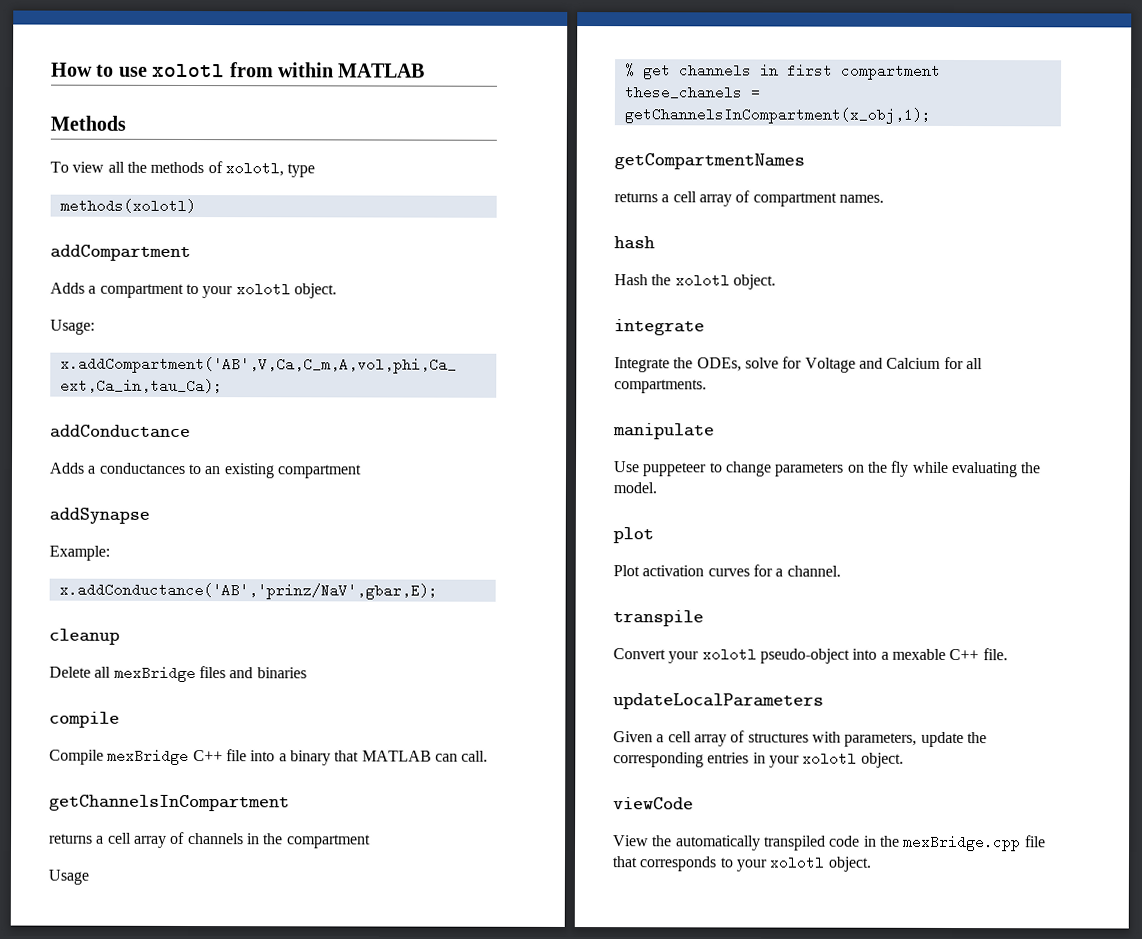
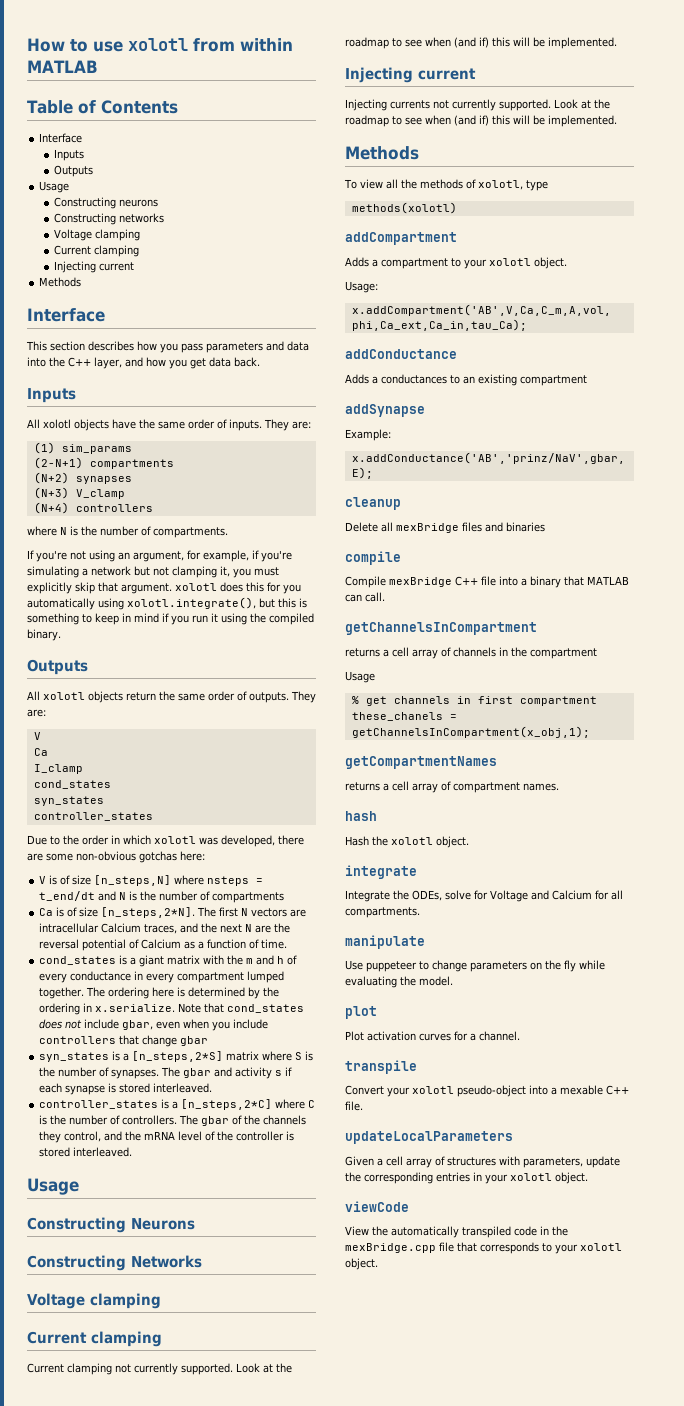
(426, 70) none -> [27,100,178,114] [39,133,83,143] [54,149,85,161] [54,165,94,177] [39,181,70,193] [54,197,159,209] [54,213,165,225] [54,229,141,241] [54,245,140,257] [54,261,135,273] [39,277,82,287] [27,308,105,322] [26,341,309,353] [27,357,260,369] [27,388,76,403] [27,419,311,431] [33,442,132,454] [33,457,174,469] [33,472,132,484] [33,487,125,499] [33,502,153,514] [27,526,228,538] [27,550,292,562] [27,566,279,578] [27,582,301,594] [27,597,307,610] [27,613,314,625] [27,629,61,641] [27,659,88,675] [27,691,316,703] [27,709,46,717] [33,732,41,740] [33,748,48,756] [33,764,83,774] [33,780,111,789] [33,796,104,806] [33,812,153,821] [27,835,304,847] [27,851,205,863] [39,875,264,886] [39,891,285,903] [39,907,307,918] [39,923,291,934] [39,939,288,951] [39,955,298,967] [39,971,285,983] [39,987,280,999] [39,1003,305,1015] [39,1019,269,1031] [39,1035,209,1047] [39,1051,314,1062] [39,1067,293,1079] [39,1083,213,1095] [39,1099,316,1110] [39,1115,307,1126] [39,1131,295,1143] [39,1147,133,1157] [27,1178,79,1195] [27,1217,195,1233] [27,1255,202,1271] [27,1293,161,1309] [27,1331,162,1347] [27,1363,292,1375] [345,37,617,49] [345,67,476,83] [345,99,610,111] [345,115,617,127] // Table of Contents // Interface // Inputs // Outputs // Usage // Constructing neurons // Constructing networks // Voltage clamping // Current clamping // Injecting current // Methods // Interface // This section describes how you pass parameters and data into the C++ layer, and how you get data back. // Inputs // All xolotl objects have the same order of inputs. They are: // (1) sim_params // (2-N+1) compartments // (N+2) synapses // (N+3) V_clamp // (N+4) controllers // where N is the number of compartments. // If you're not using an argument, for example, if you're simulating a network but not clamping it, you must explicitly skip that argument. xolotl does this for you automatically using xolotl.integrate(), but this is something to keep in mind if you run it using the compiled binary. // Outputs // All xolotl objects return the same order of outputs. They are: // V // Ca // I_clamp // cond_states // syn_states // controller_states // Due to the order in which xolotl was developed, there are some non-obvious gotchas here: // V is of size [n_steps,N] where nsteps = t_end/dt and N is the number of compartments // Ca is of size [n_steps,2*N]. The first N vectors are intracellular Calcium traces, and the next N are the reversal potential of Calcium as a function of time. // cond_states is a giant matrix with the m and h of every conductance in every compartment lumped together. The ordering here is determined by the ordering in x.serialize. Note that cond_states does not include gbar, even when you include controllers that change gbar // syn_states is a [n_steps,2*S] matrix where S is the number of synapses. The gbar and activity s if each synapse is stored interleaved. // controller_states is a [n_steps,2*C] where C is the number of controllers. The gbar of the channels they control, and the mRNA level of the controller is stored interleaved. // Usage // Constructing Neurons // Constructing Networks // Voltage clamping // Current clamping // Current clamping not currently supported. Look at the roadmap to see when (and if) this will be implemented. // Injecting current // Injecting currents not currently supported. Look at the roadmap to see when (and if) this will be implemented.

